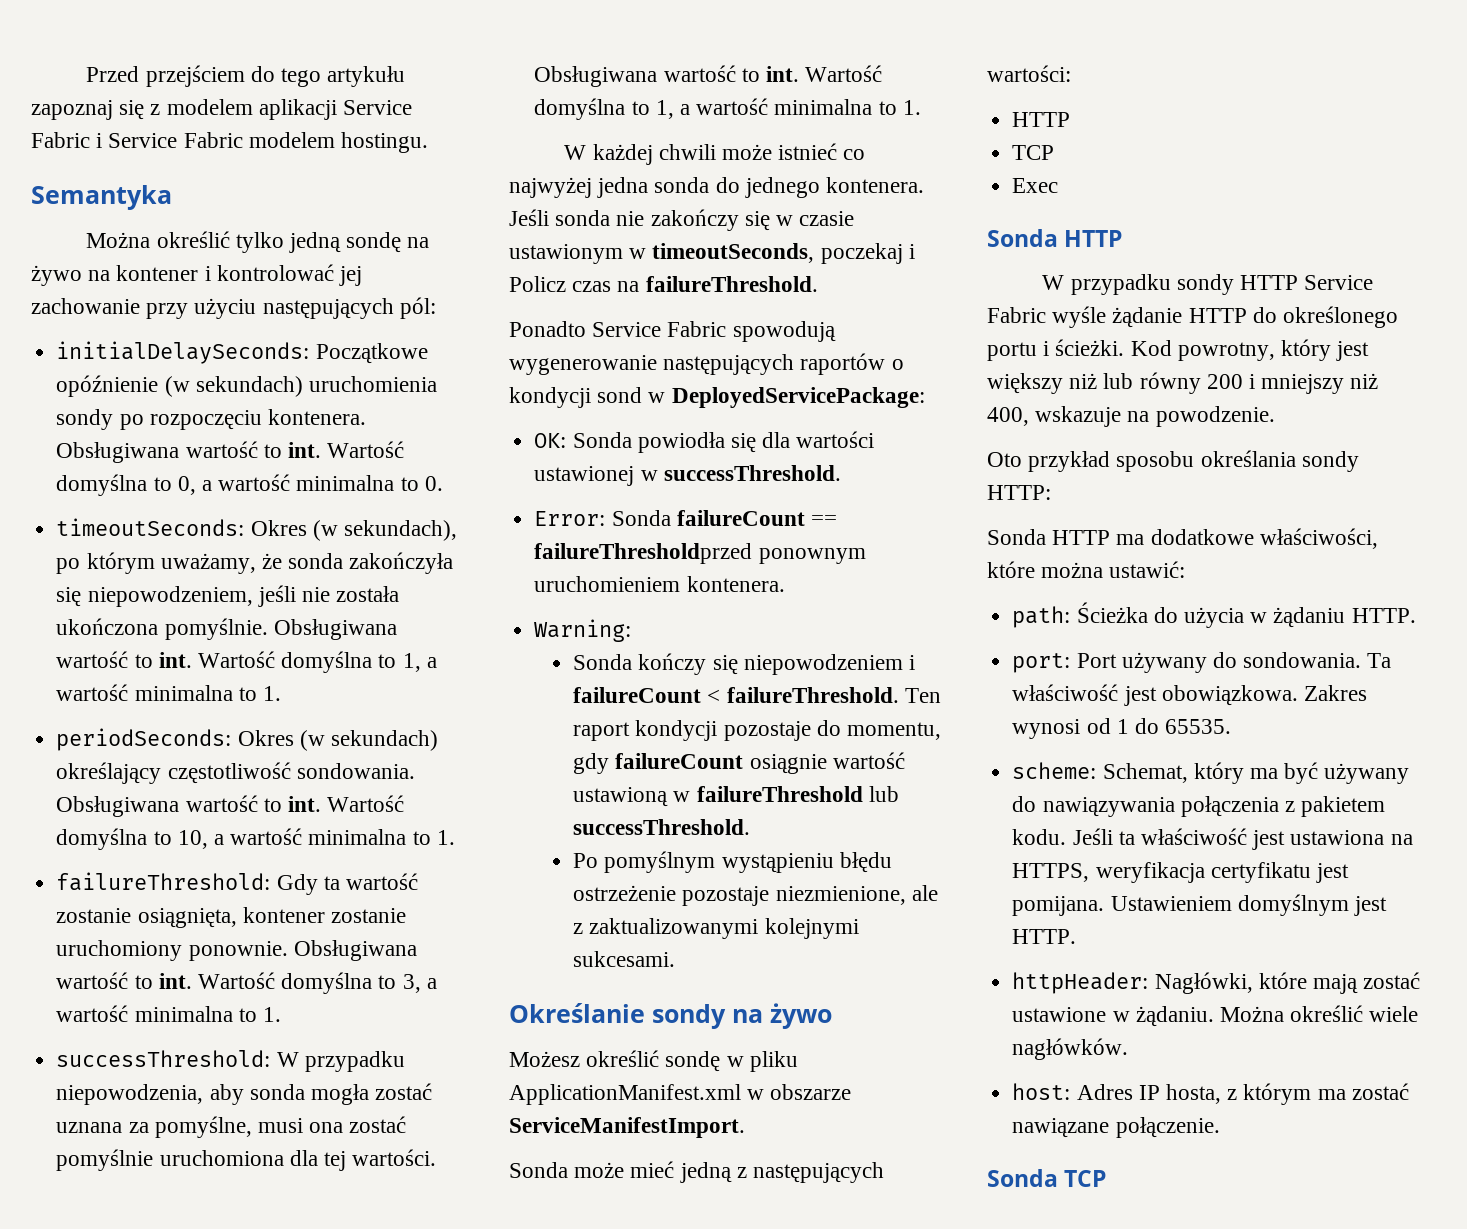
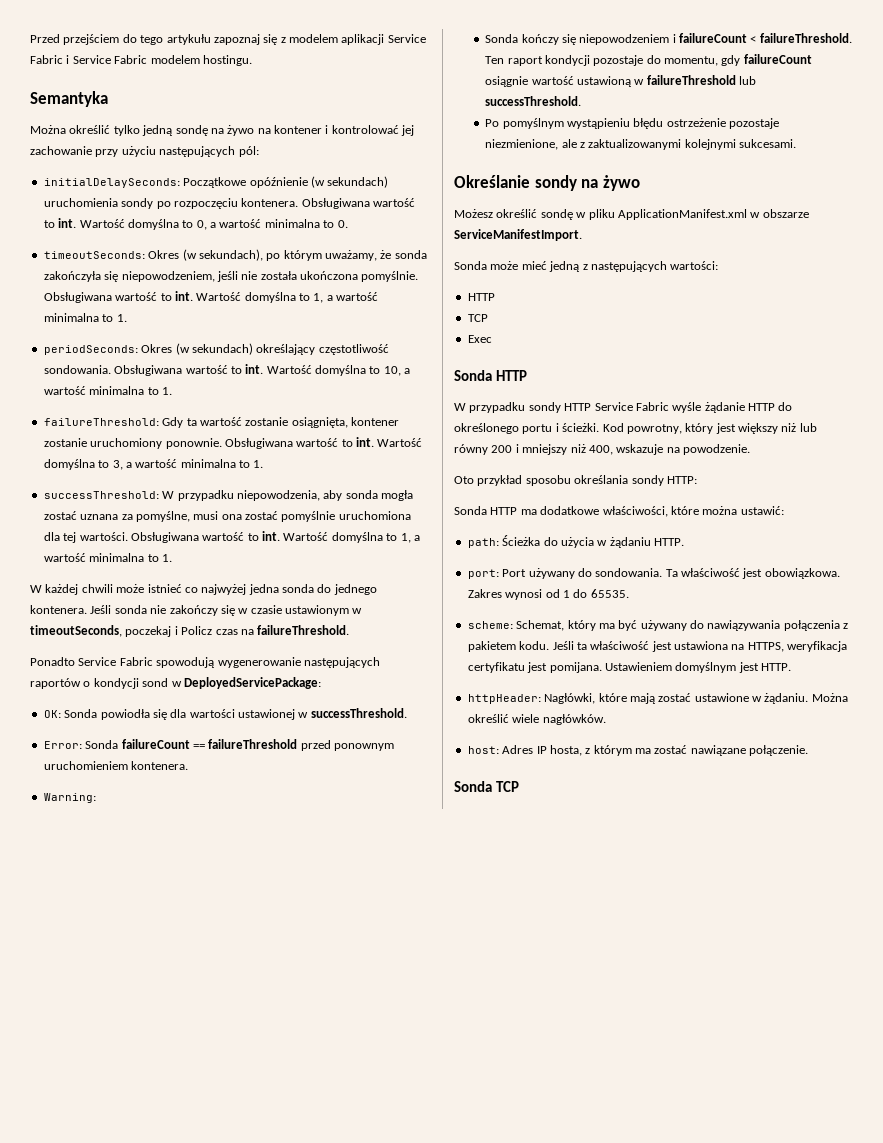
[534,543,753,564] failureThresholdprzed -> [208,739,331,751] failureThreshold przed

